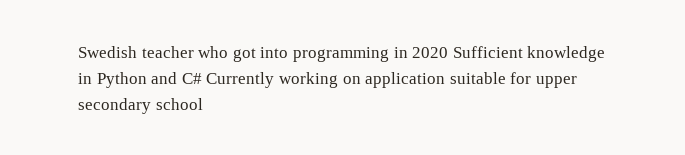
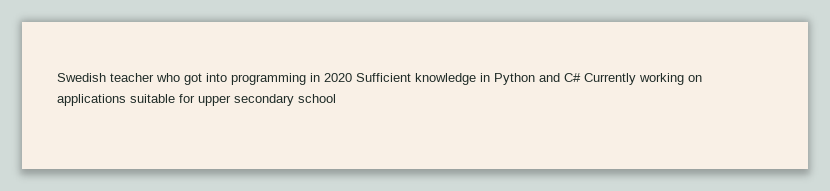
[365,72,446,88] application -> [57,94,126,106] applications

